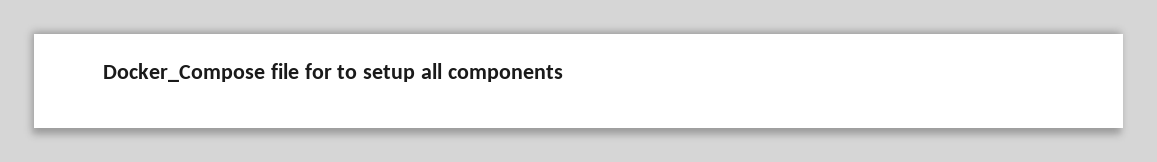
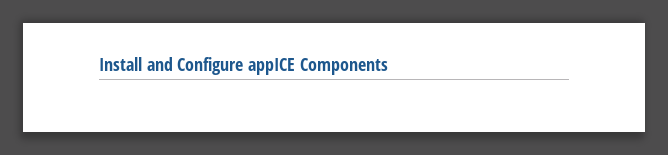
[103,63,563,82] Docker_Compose file for to setup all components -> [99,57,388,75] Install and Configure appICE Components

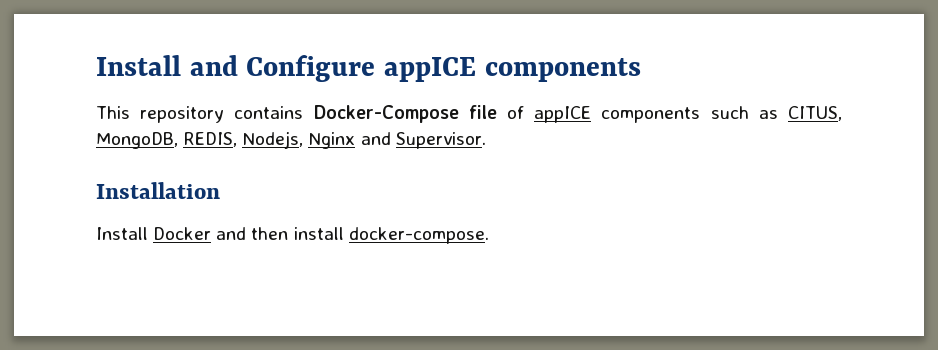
[299,58,388,75] Components -> [484,58,641,82] [96,105,843,123] [96,131,486,149] [96,182,220,199] [96,227,489,244] components // This repository contains Docker-Compose file of appICE components such as CITUS, MongoDB, REDIS, Nodejs, Nginx and Supervisor. // Installation // Install Docker and then install docker-compose.

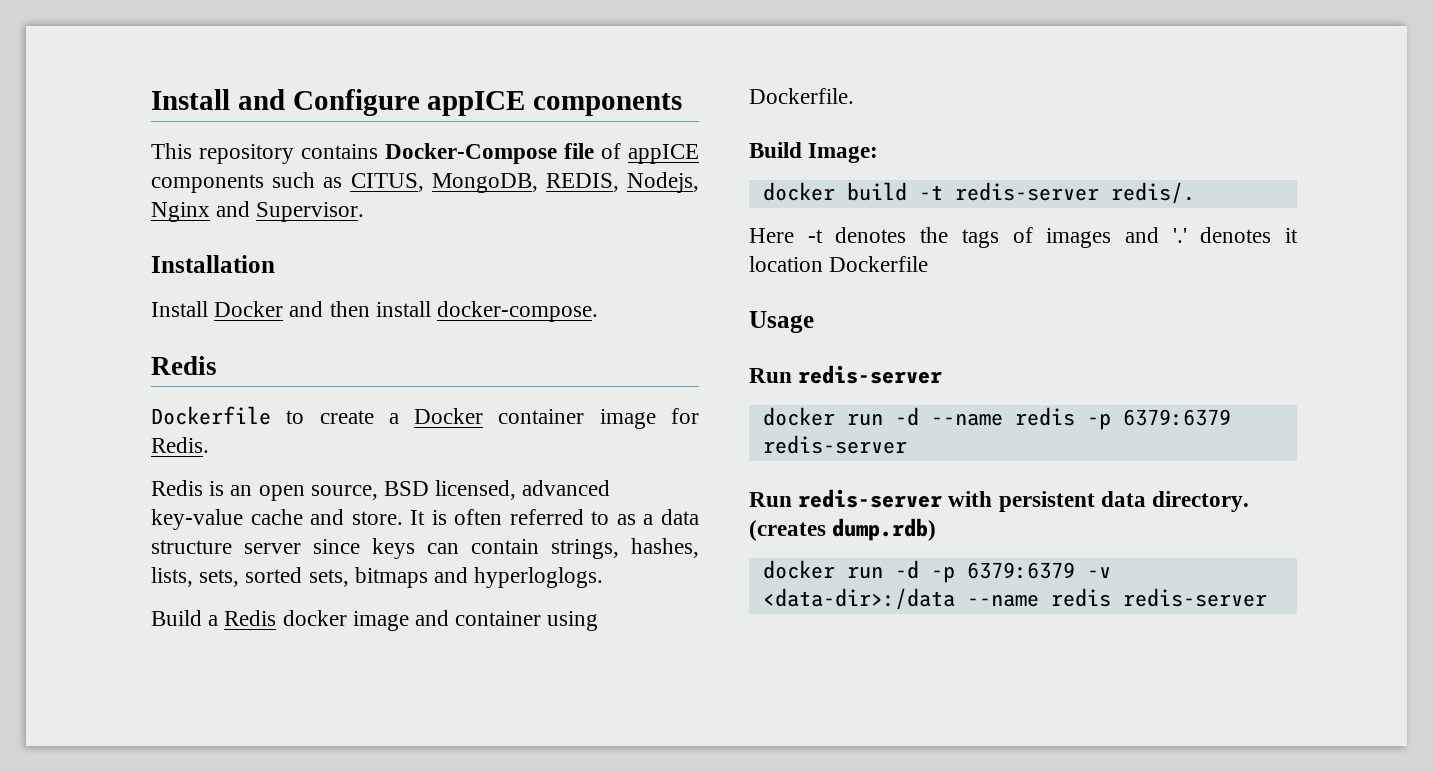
(489, 235) none -> [151,356,217,375] [151,406,699,429] [151,437,209,453] [151,480,611,501] [151,509,700,530] [151,538,699,559] [151,567,604,588] [151,610,599,631] [749,88,854,104] [749,142,879,163] [762,182,1195,204] [749,227,1298,248] [749,256,929,272] [749,311,814,333] [749,365,943,384] [762,407,1231,430] [762,435,907,454] [749,489,1250,512] [749,518,937,541] [762,560,1111,583] [762,588,1267,610] // Redis // Dockerfile to create a Docker container image for Redis. // Redis is an open source, BSD licensed, advanced key-value cache and store. It is often referred to as a data structure server since keys can contain strings, hashes, lists, sets, sorted sets, bitmaps and hyperloglogs. // Build a Redis docker image and container using Dockerfile. // Build Image: // docker build -t redis-server redis/. // Here -t denotes the tags of images and '.' denotes it location Dockerfile // Usage // Run redis-server // docker run -d --name redis -p 6379:6379 redis-server // Run redis-server with persistent data directory. (creates dump.rdb) // docker run -d -p 6379:6379 -v <data-dir>:/data --name redis redis-server

